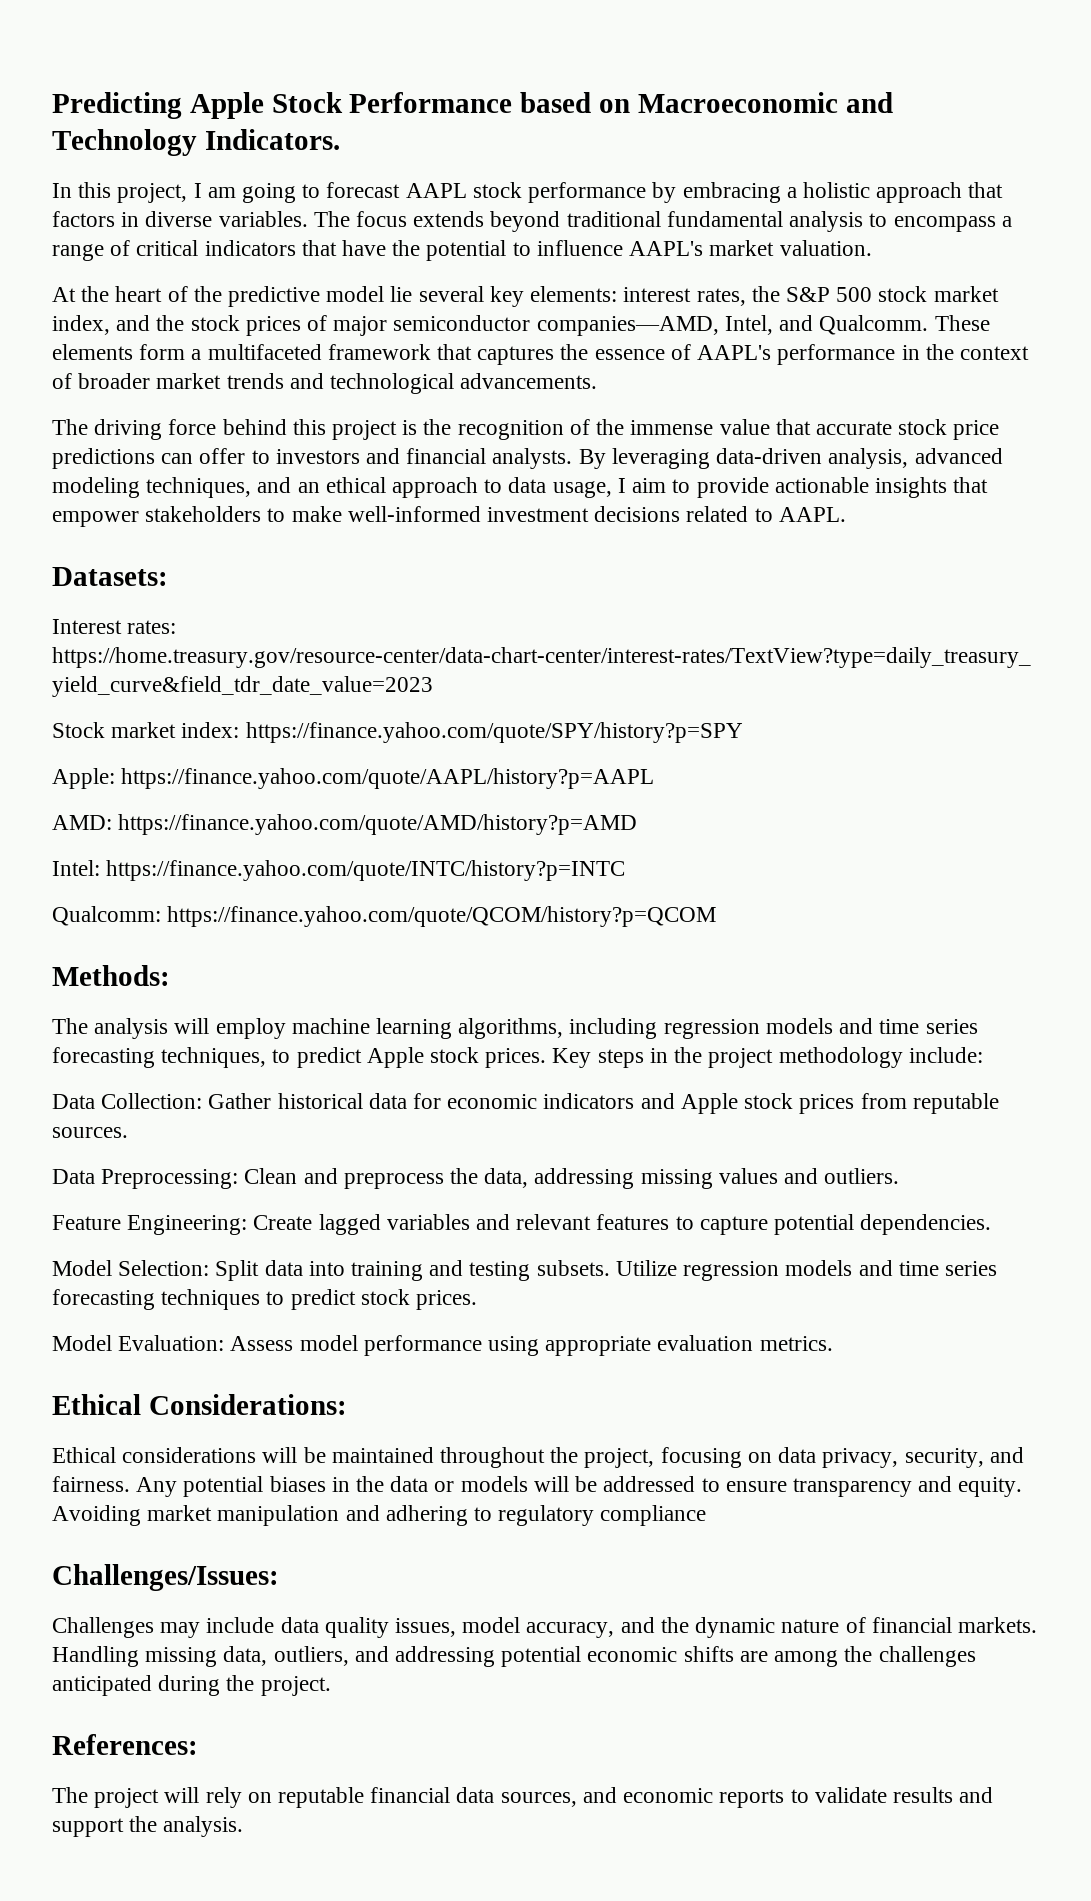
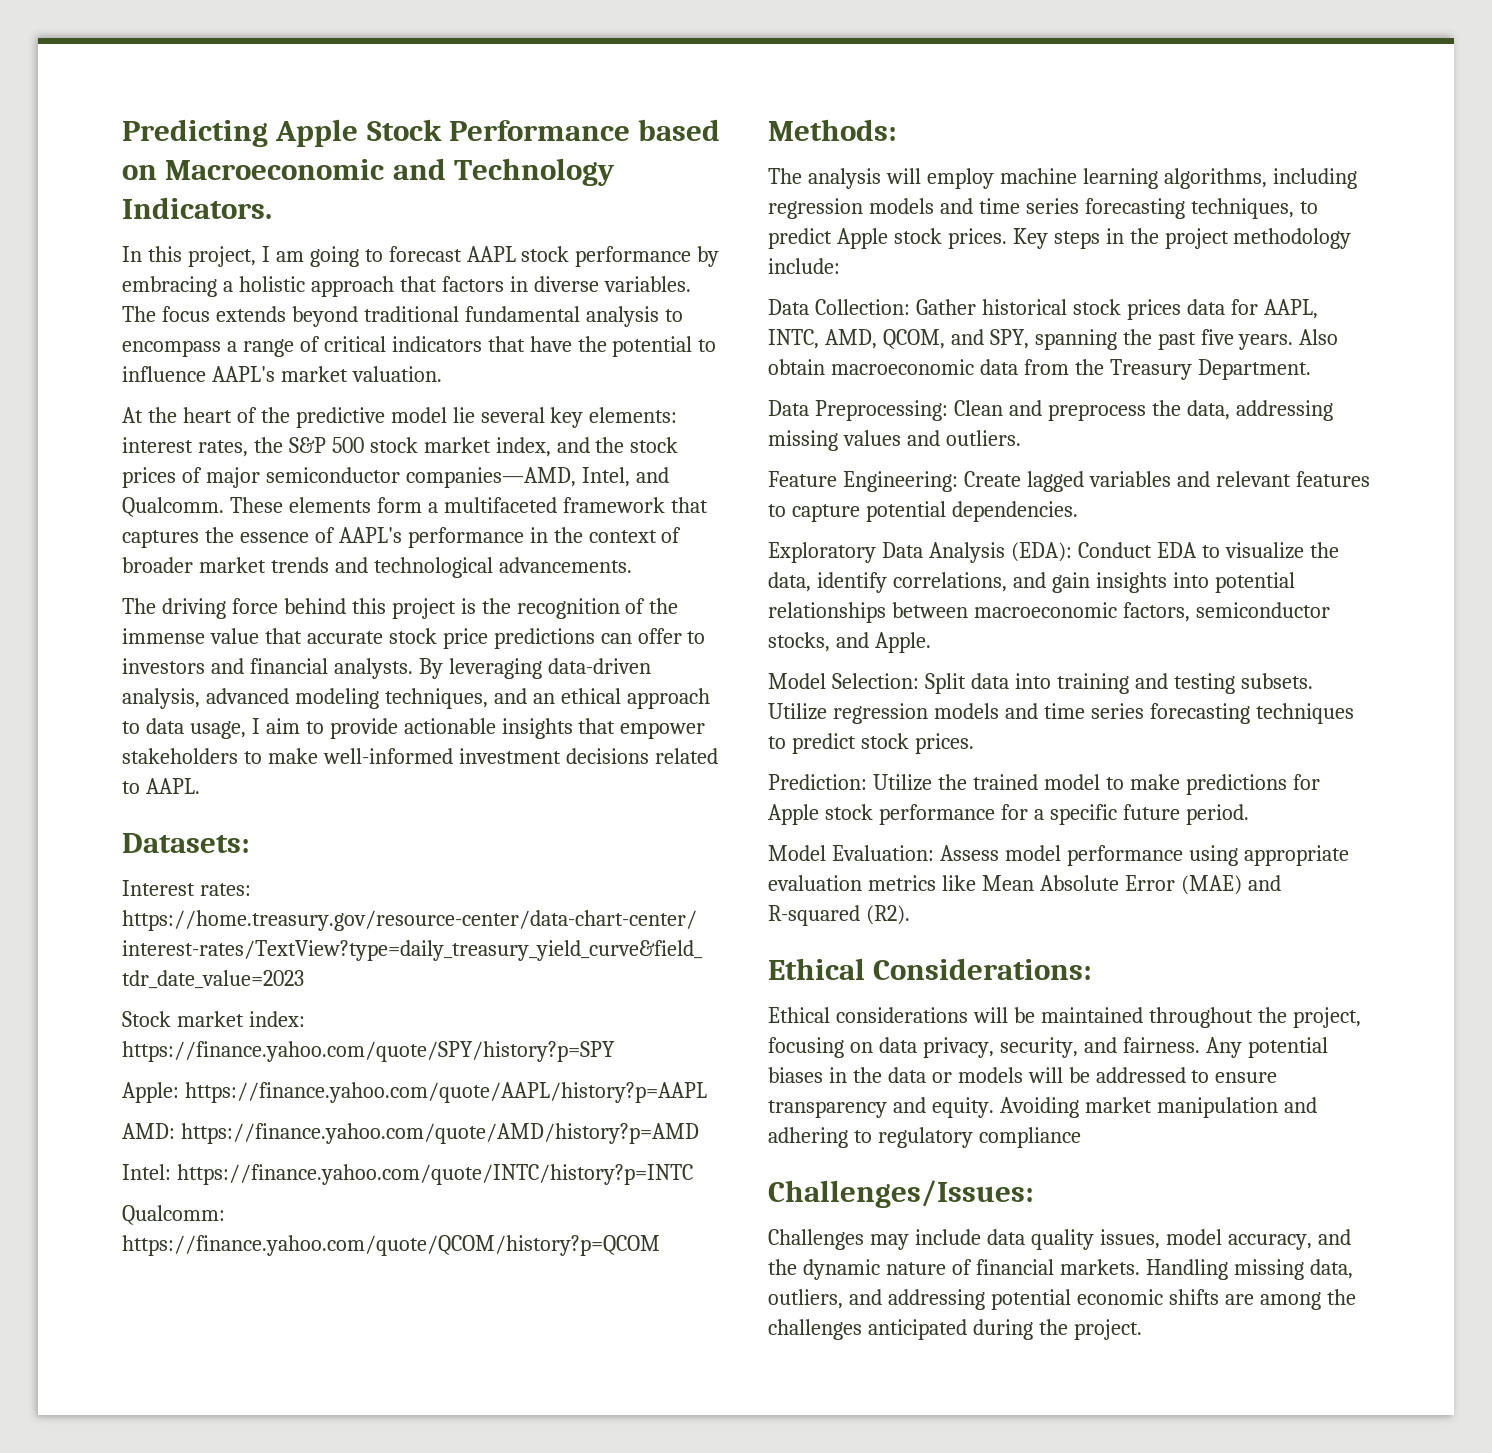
[368,1093,999,1114] [52,1127,128,1138] data for economic indicators and Apple stock prices from reputable sources. -> [1072,299,1318,320] [768,329,1339,350] [768,359,1311,380] stock prices data for AAPL, INTC, AMD, QCOM, and SPY, spanning the past five years. Also obtain macroeconomic data from the Treasury Department.
(992, 1224) none -> [768,542,1339,563] [768,572,1295,593] [768,602,1330,623] [768,632,931,653] // Exploratory Data Analysis (EDA): Conduct EDA to visualize the data, identify correlations, and gain insights into potential relationships between macroeconomic factors, semiconductor stocks, and Apple.
(478, 1300) none -> [768,774,1320,795] [768,804,1249,825] // Prediction: Utilize the trained model to make predictions for Apple stock performance for a specific future period.
[759,1336,833,1351] metrics. -> [867,875,1281,895] [768,905,910,926] metrics like Mean Absolute Error (MAE) and R-squared (R2).
[52,1734,198,1755] [52,1787,994,1808] [52,1816,244,1837] // References: // The project will rely on reputable financial data sources, and economic reports to validate results and support the analysis. -> (1142, 1329) none

